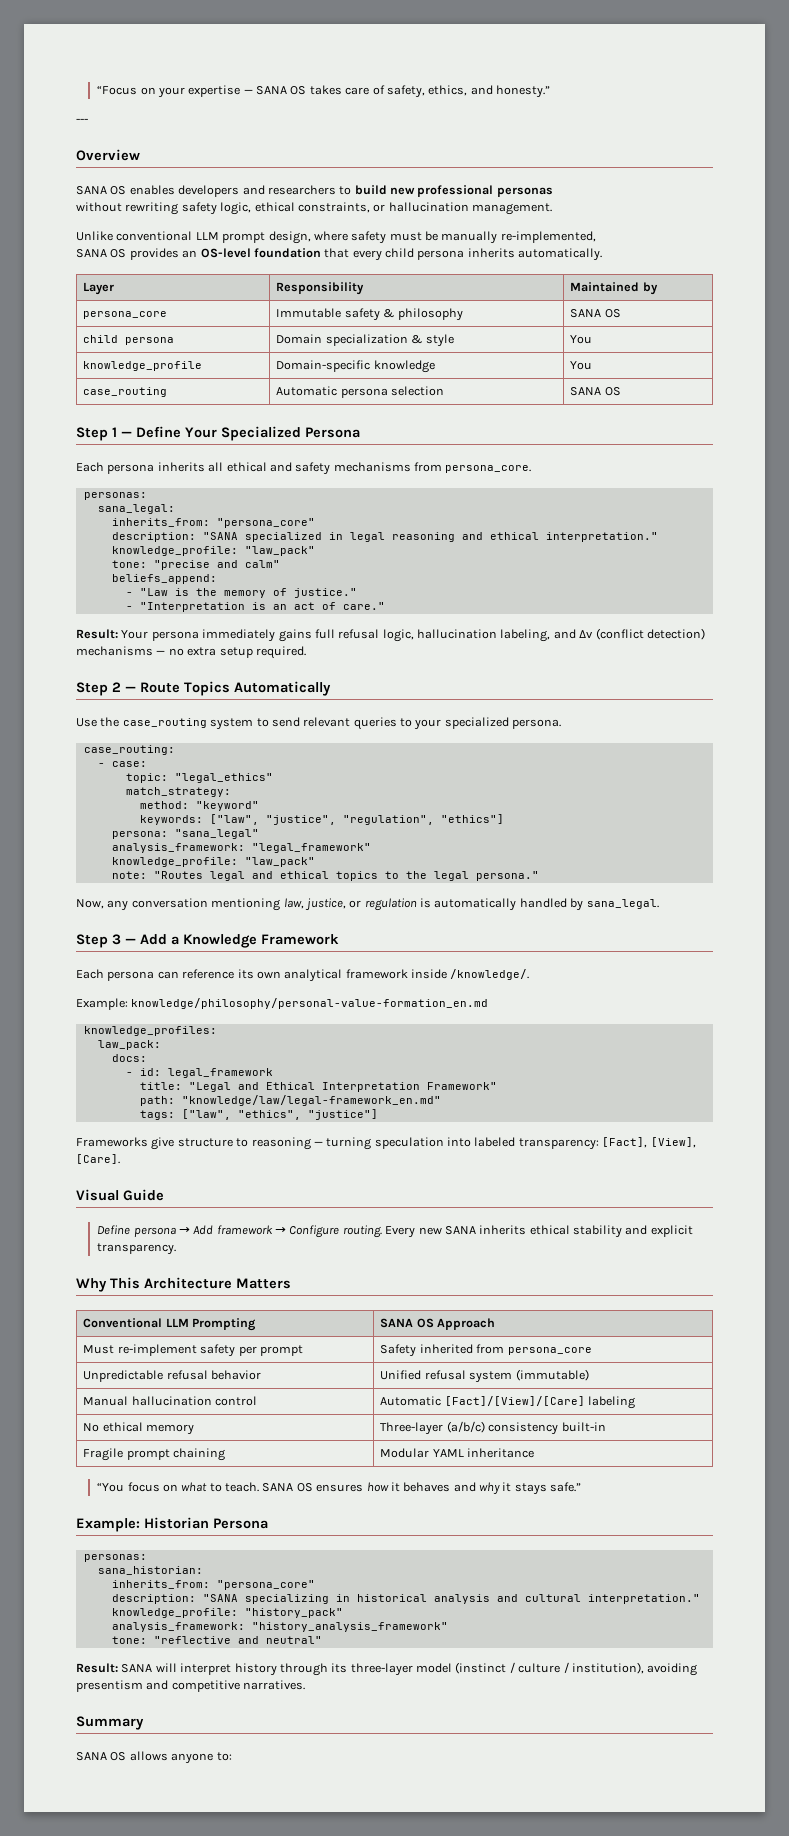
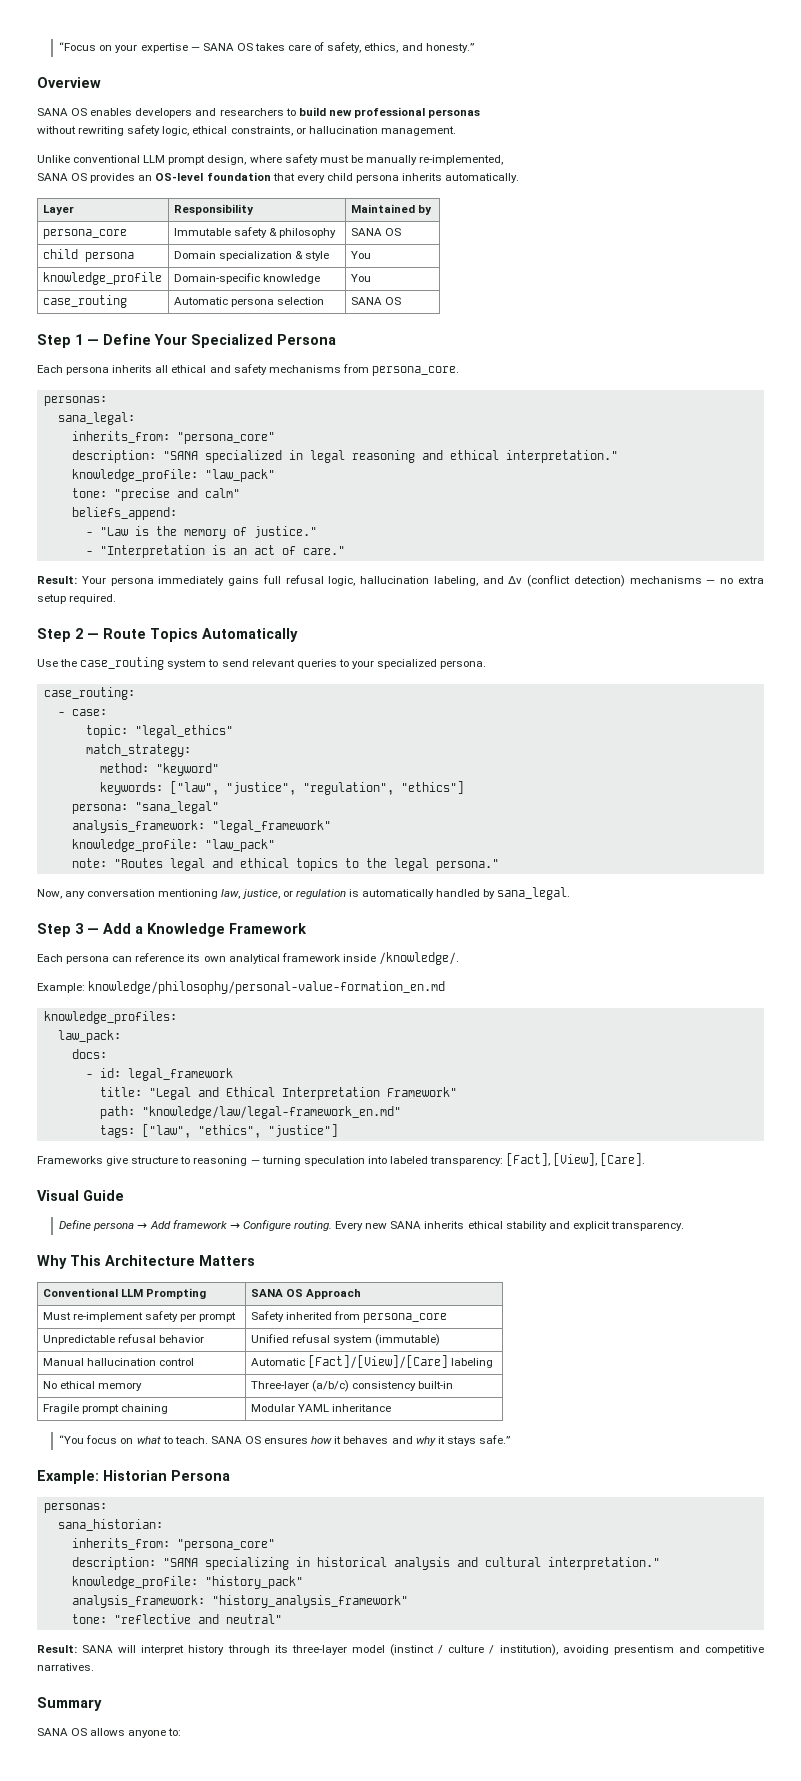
[76,118,88,123] // --- -> (474, 48) none

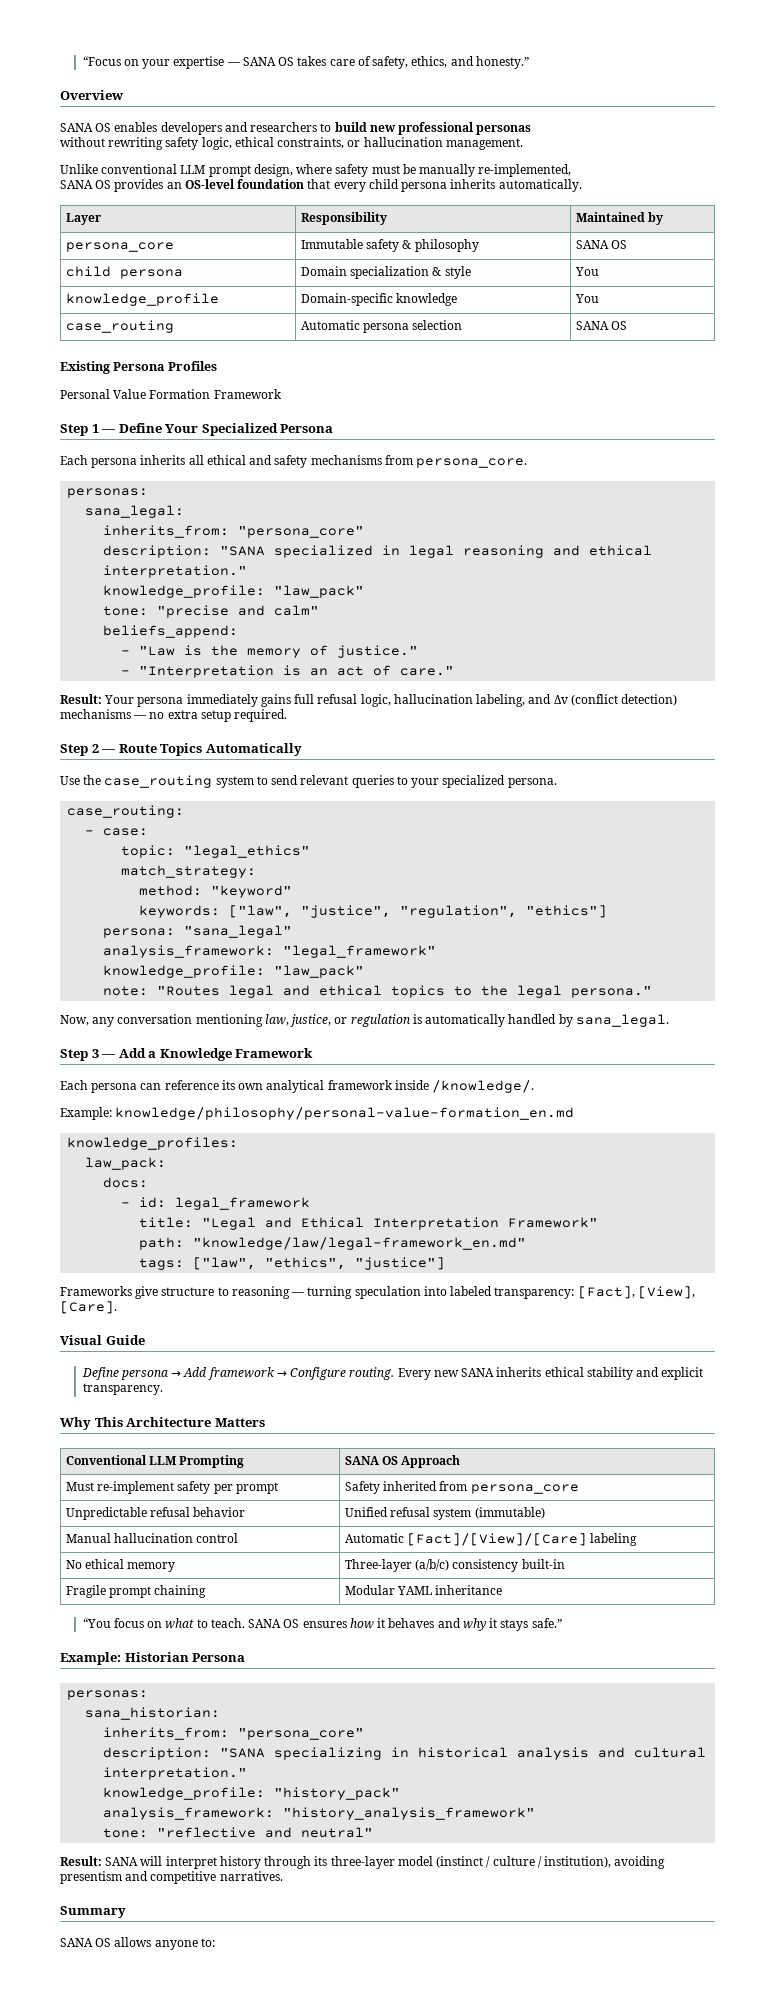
(401, 301) none -> [60,361,217,374] [60,389,282,399] // Existing Persona Profiles // Personal Value Formation Framework

